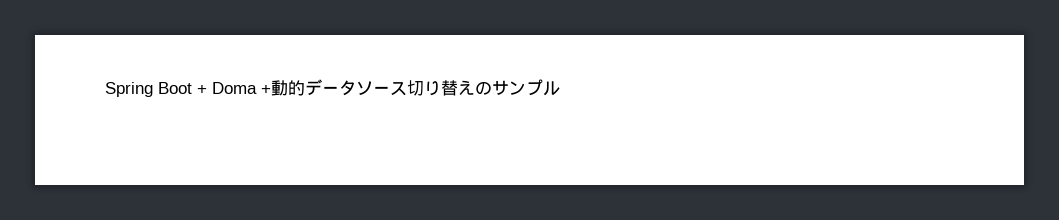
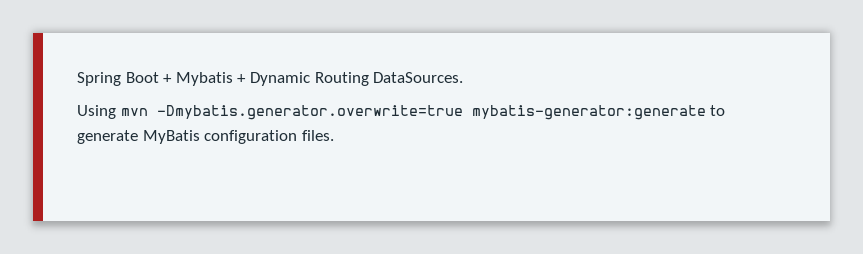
[212,79,560,96] Doma +動的データソース切り替えのサンプル -> [175,72,464,86] [77,105,726,120] [77,130,334,144] Mybatis + Dynamic Routing DataSources. // Using mvn -Dmybatis.generator.overwrite=true mybatis-generator:generate to generate MyBatis configuration files.

